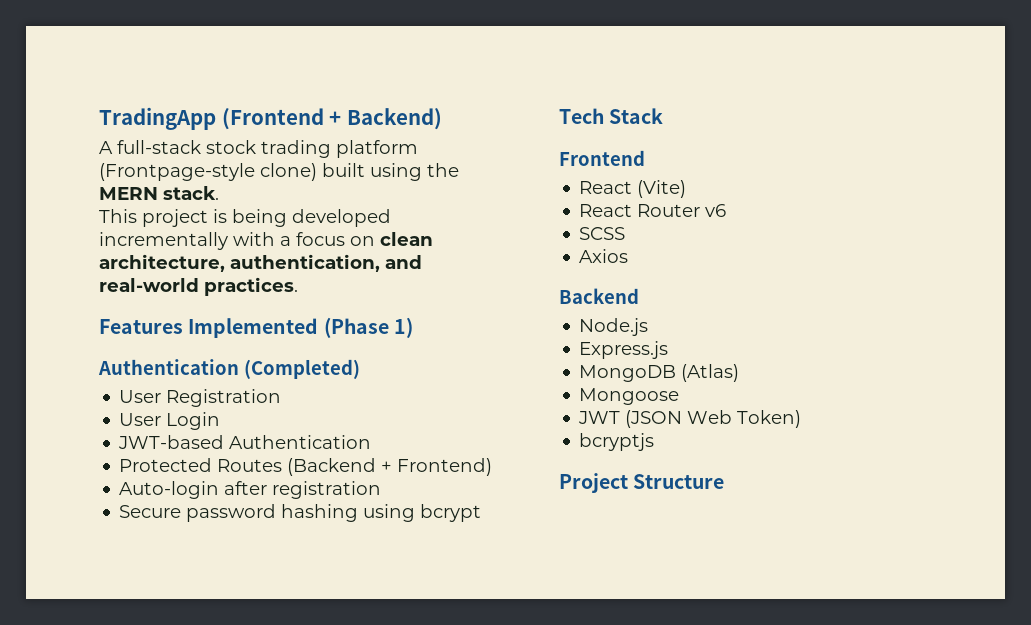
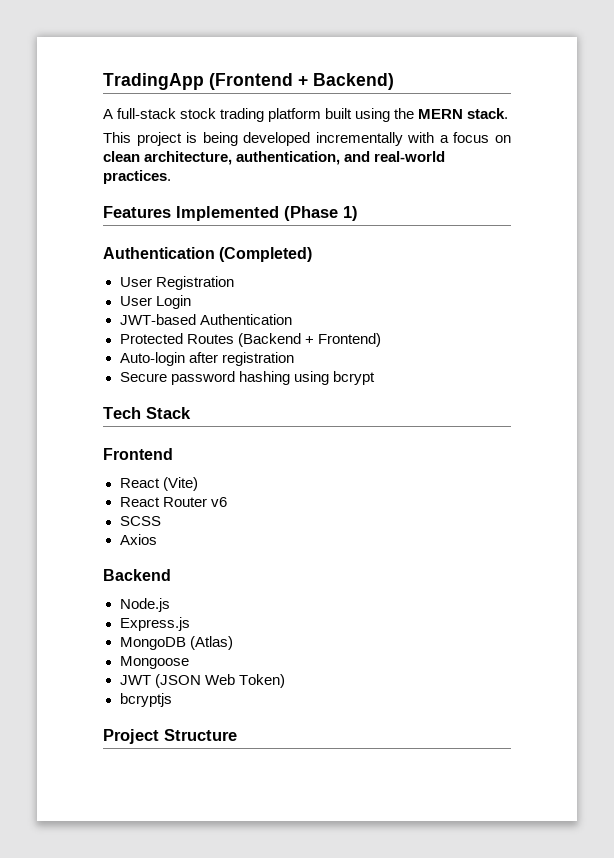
[99,163,317,181] (Frontpage-style clone) -> (322, 115) none

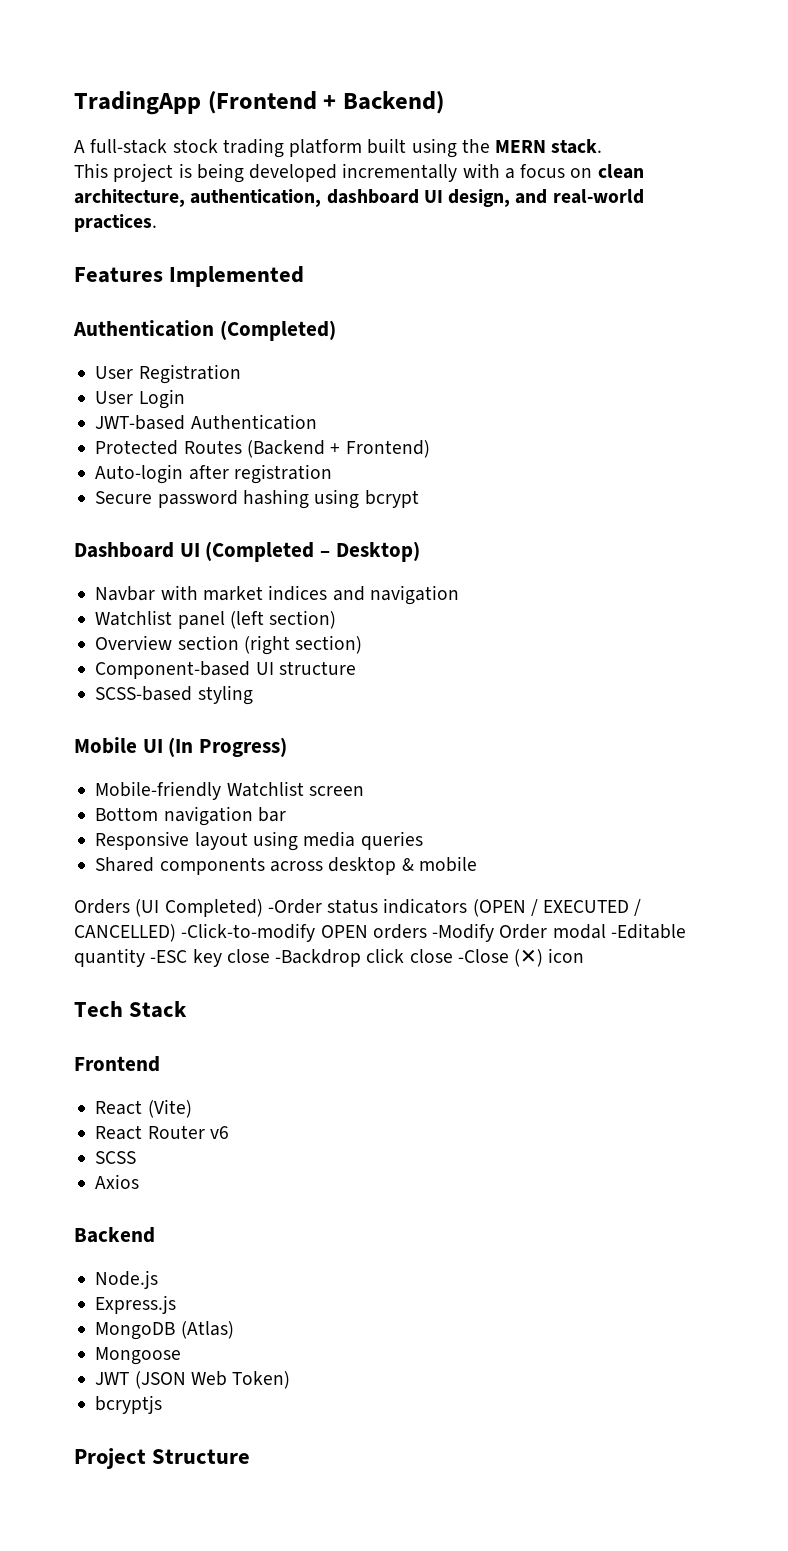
(341, 158) none -> [326,189,511,207] dashboard UI design,
[284,206,358,221] (Phase 1) -> (305, 276) none
(375, 378) none -> [74,541,420,562] [95,585,459,605] [95,610,337,629] [95,635,363,655] [95,661,356,679] [95,685,253,705] [74,737,288,757] [95,781,364,800] [95,806,286,826] [95,831,423,851] [95,856,477,875] [74,898,642,917] [74,923,686,942] [74,948,585,967] // Dashboard UI (Completed – Desktop) // Navbar with market indices and navigation // Watchlist panel (left section) // Overview section (right section) // Component-based UI structure // SCSS-based styling // Mobile UI (In Progress) // Mobile-friendly Watchlist screen // Bottom navigation bar // Responsive layout using media queries // Shared components across desktop & mobile // Orders (UI Completed) -Order status indicators (OPEN / EXECUTED / CANCELLED) -Click-to-modify OPEN orders -Modify Order modal -Editable quantity -ESC key close -Backdrop click close -Close (✕) icon

